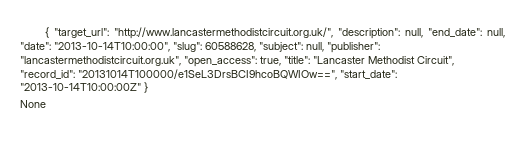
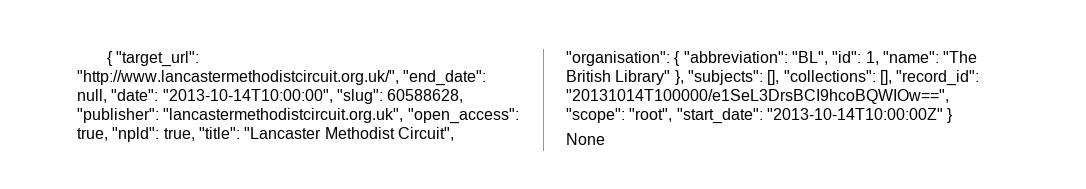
[338,28,424,39] "description": null, -> (399, 77) none
[259,42,324,52] "subject": null, -> (464, 96) none
(281, 61) none -> [112,127,195,142] "npld": true,
[20,69,337,80] "record_id": "20131014T100000/e1SeL3DrsBCI9hcoBQWIOw==", -> [566,51,978,66] [566,70,980,86] [566,89,949,104] [566,108,673,123] "organisation": { "abbreviation": "BL", "id": 1, "name": "The British Library" }, "subjects": [], "collections": [], "record_id": "20131014T100000/e1SeL3DrsBCI9hcoBQWIOw==", "scope": "root",

